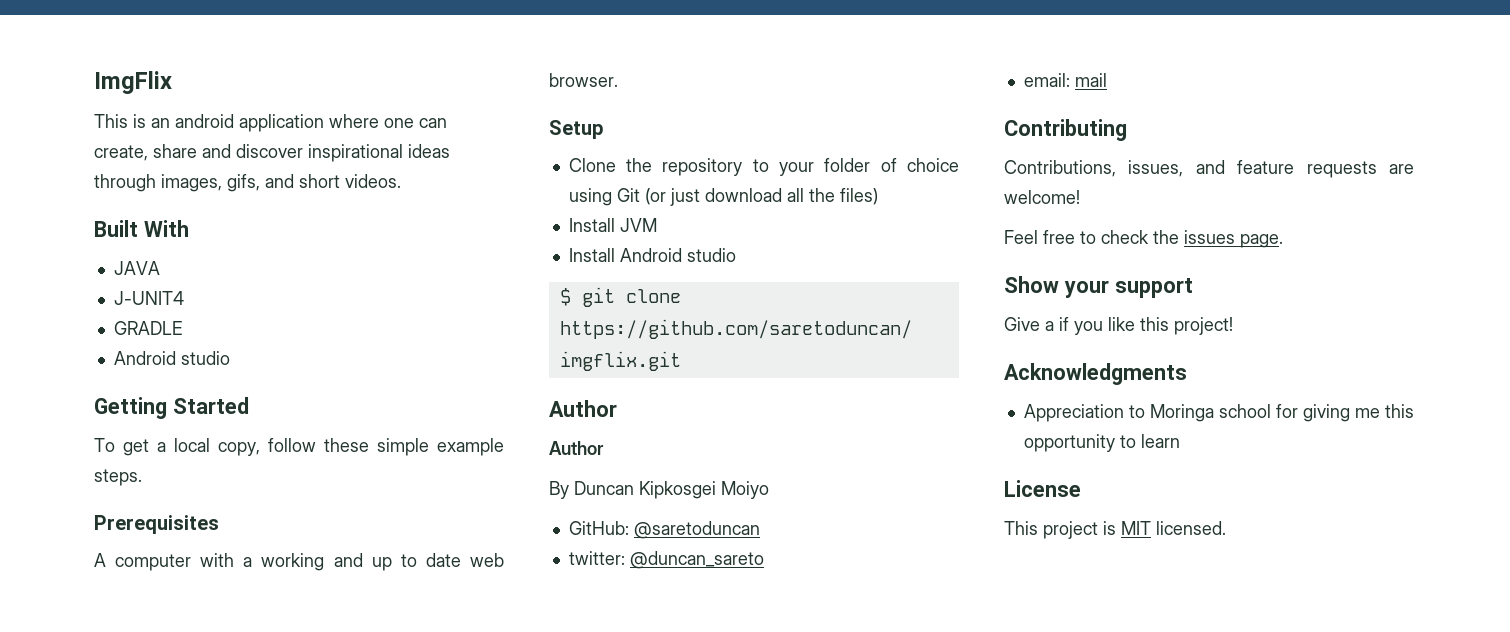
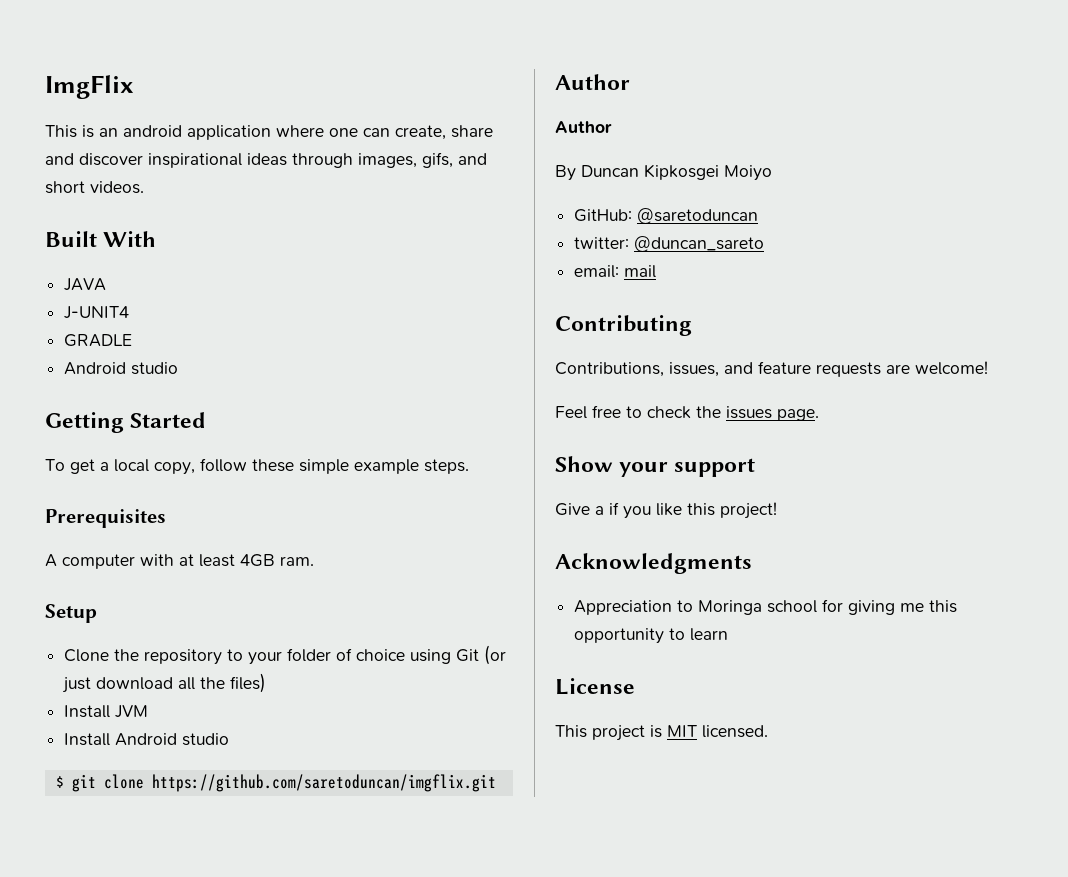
[243,553,504,571] [549,73,618,87] a working and up to date web browser. -> [179,554,314,567] at least 4GB ram.

